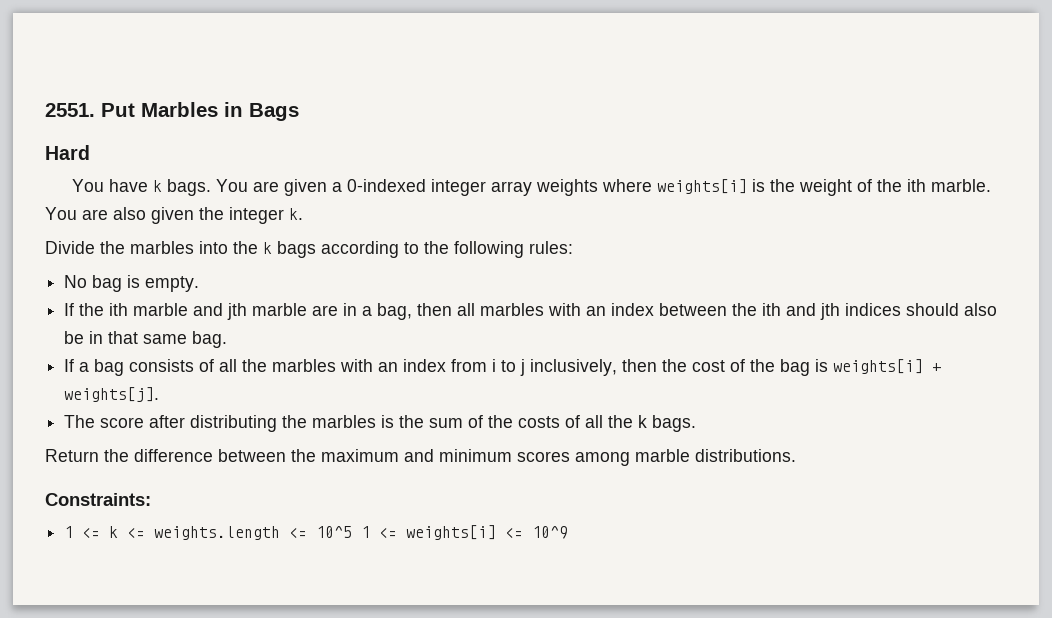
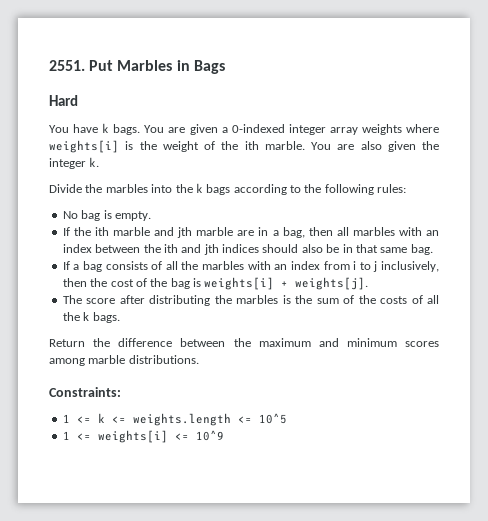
(353, 532) none -> (287, 418) //

